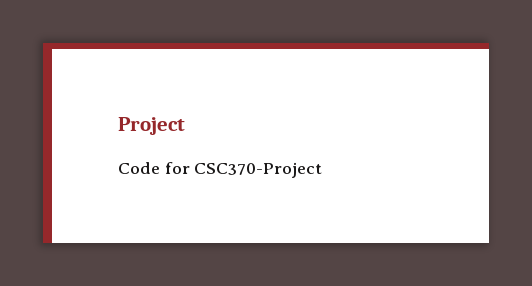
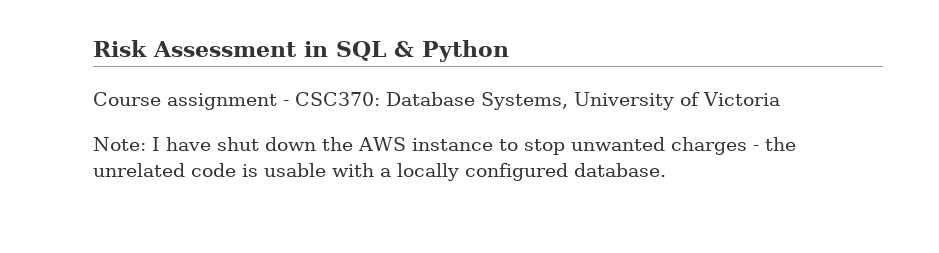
[118,117,185,135] [118,162,323,178] Project // Code for CSC370-Project -> [93,40,509,62] [93,92,780,110] [93,137,796,155] [93,163,666,181] Risk Assessment in SQL & Python // Course assignment - CSC370: Database Systems, University of Victoria // Note: I have shut down the AWS instance to stop unwanted charges - the unrelated code is usable with a locally configured database.

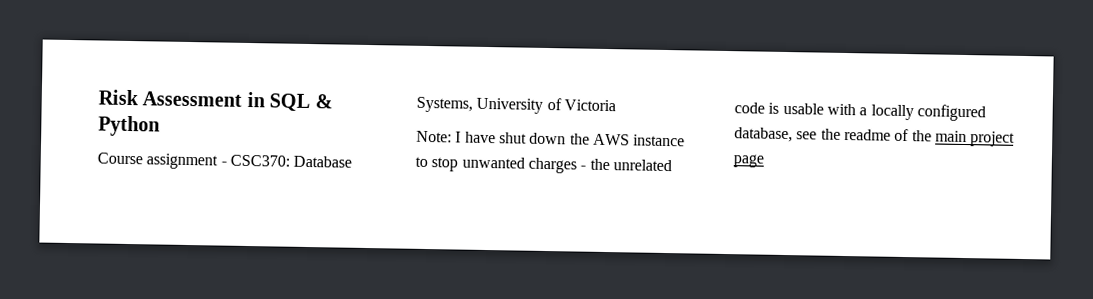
[574,163,666,177] database. -> [734,127,1016,147] [733,154,764,168] database, see the readme of the main project page

